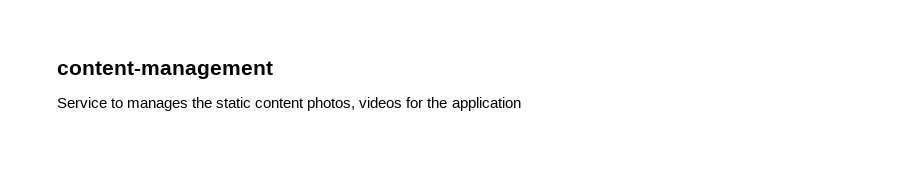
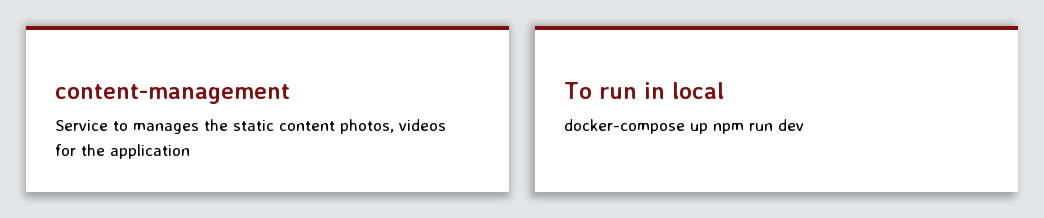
(521, 104) none -> [564,82,724,99] [564,119,804,134] // To run in local // docker-compose up npm run dev

